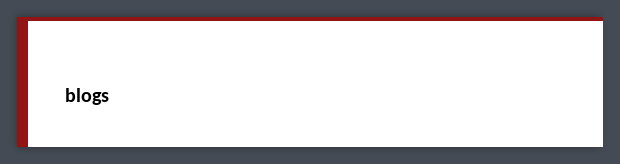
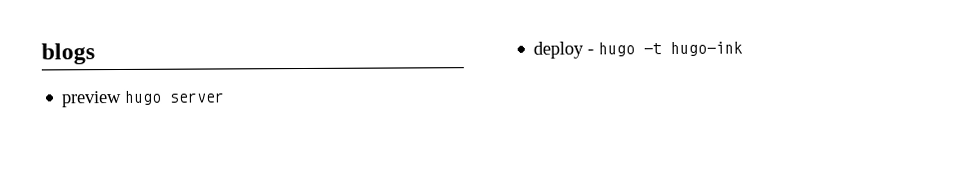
(109, 96) none -> [61,90,226,108] [533,41,744,59] // preview hugo server // deploy - hugo -t hugo-ink

